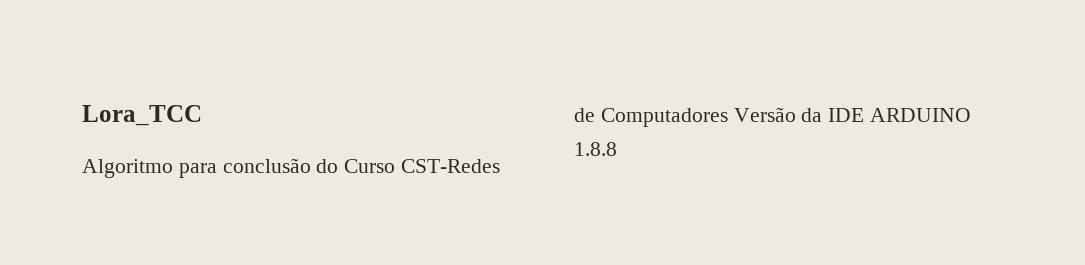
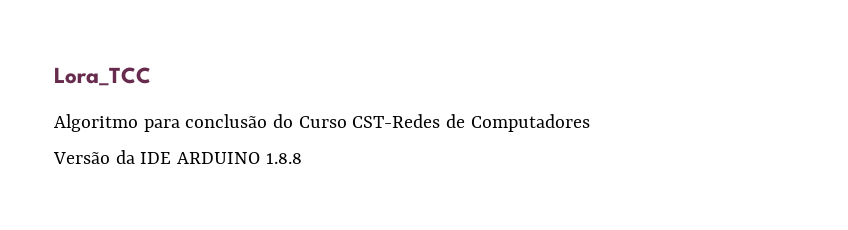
(728, 117) none -> (590, 123) //

